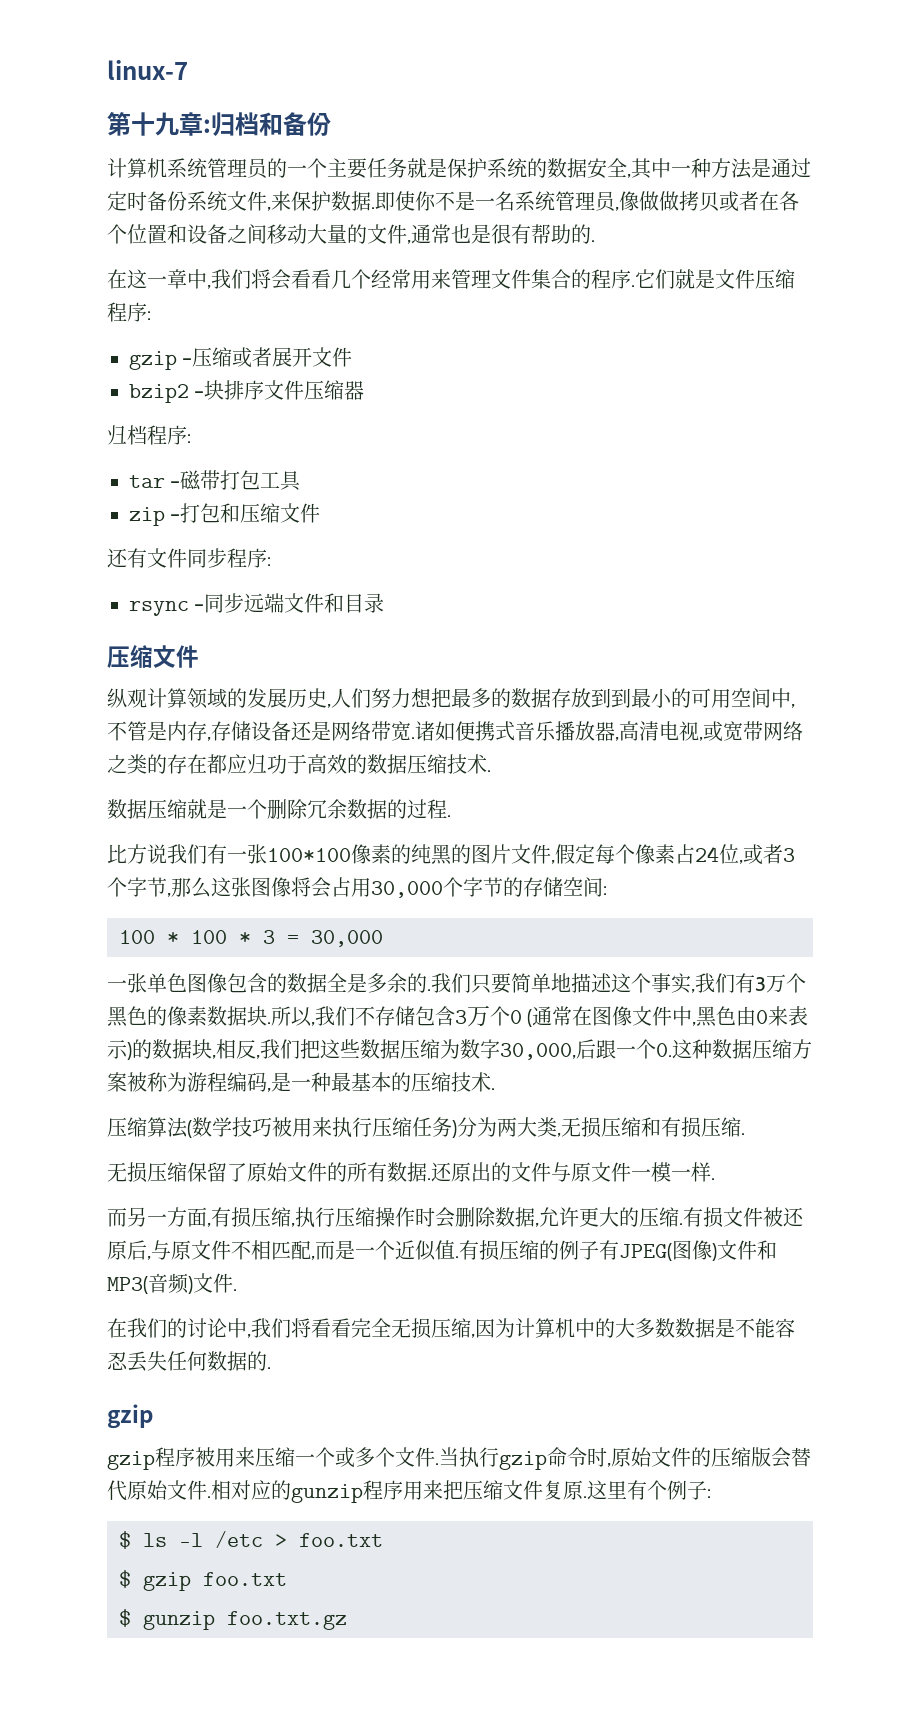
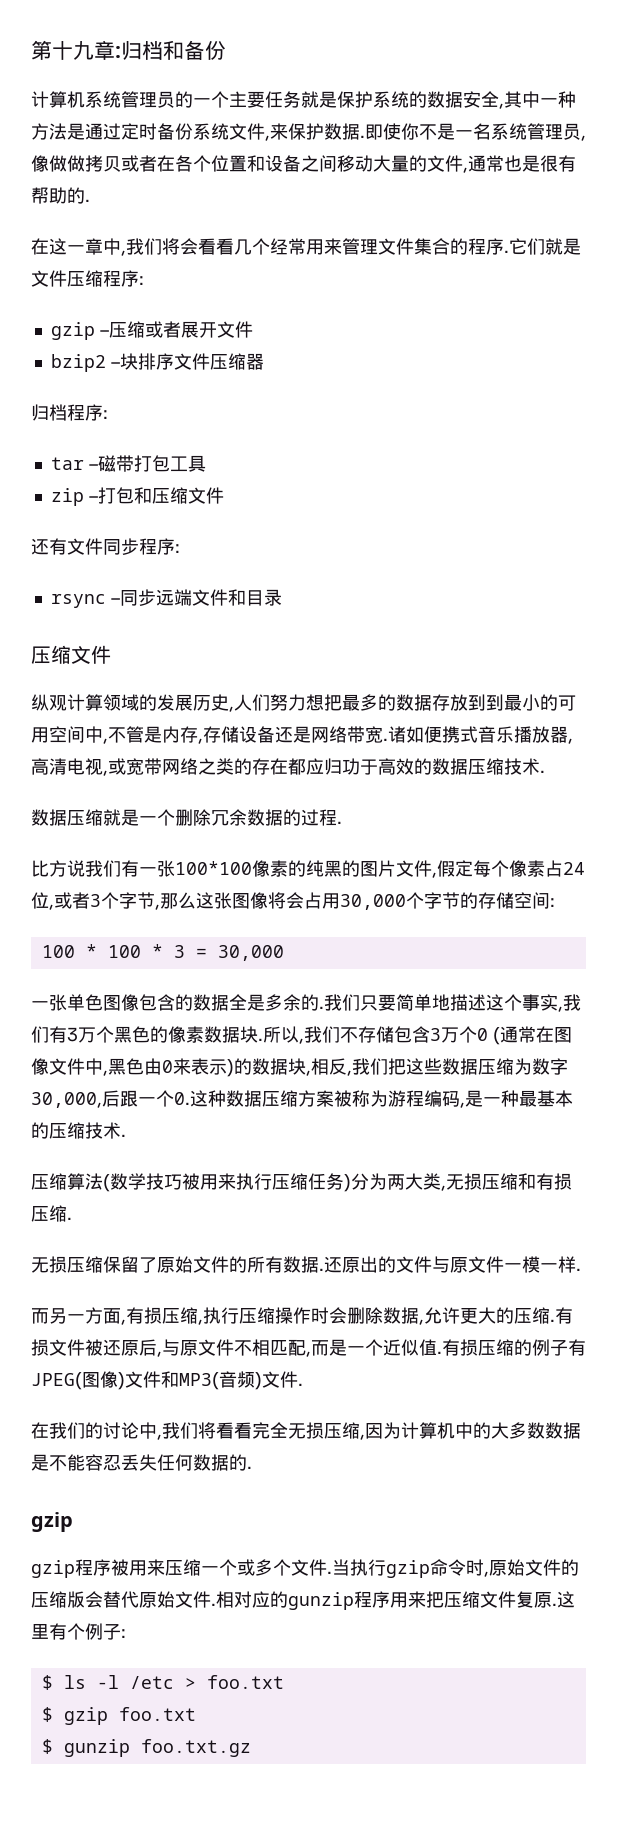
[107,60,188,80] linux-7 // -> (31, 50) none

